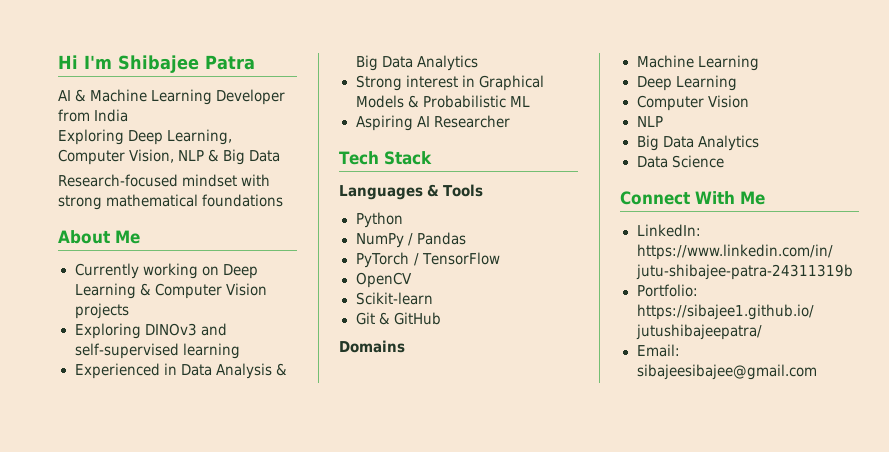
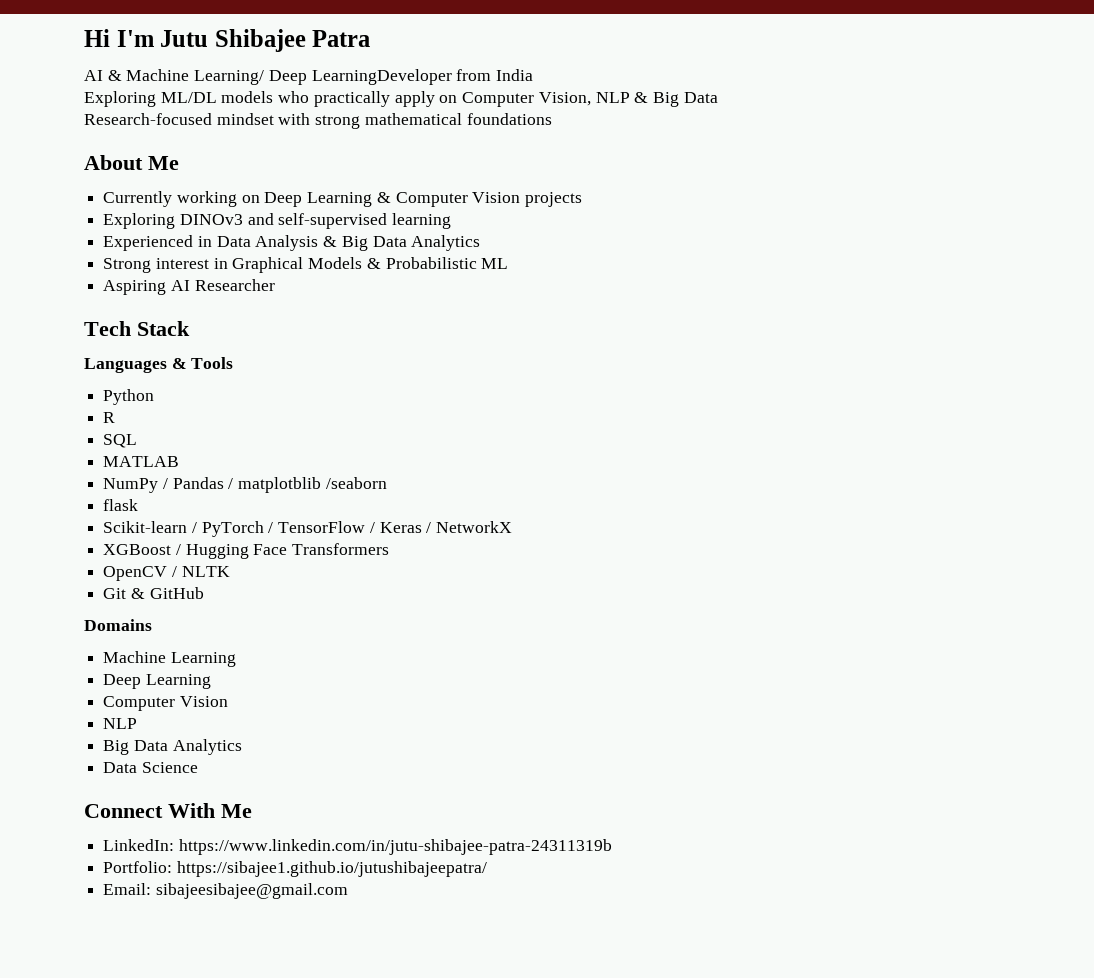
(112, 62) none -> [160,30,209,47] Jutu
[151,89,286,105] Learning Developer -> [194,69,452,85] Learning/ Deep LearningDeveloper
[128,129,233,145] Deep Learning, -> [160,91,458,107] ML/DL models who practically apply on
(403, 220) none -> [103,412,116,423] [103,434,138,448] [103,456,180,467] // R // SQL // MATLAB
[355,252,500,268] // PyTorch / TensorFlow -> [228,477,387,493] [103,499,139,511] [103,521,513,537] [103,543,390,559] / matplotblib /seaborn // flask // Scikit-learn / PyTorch / TensorFlow / Keras / NetworkX // XGBoost / Hugging Face Transformers
[355,292,433,305] // Scikit-learn -> [171,566,230,577] / NLTK

